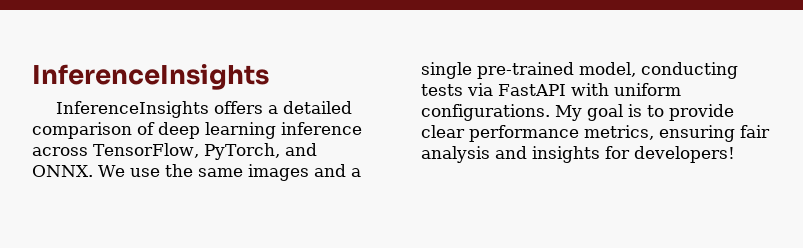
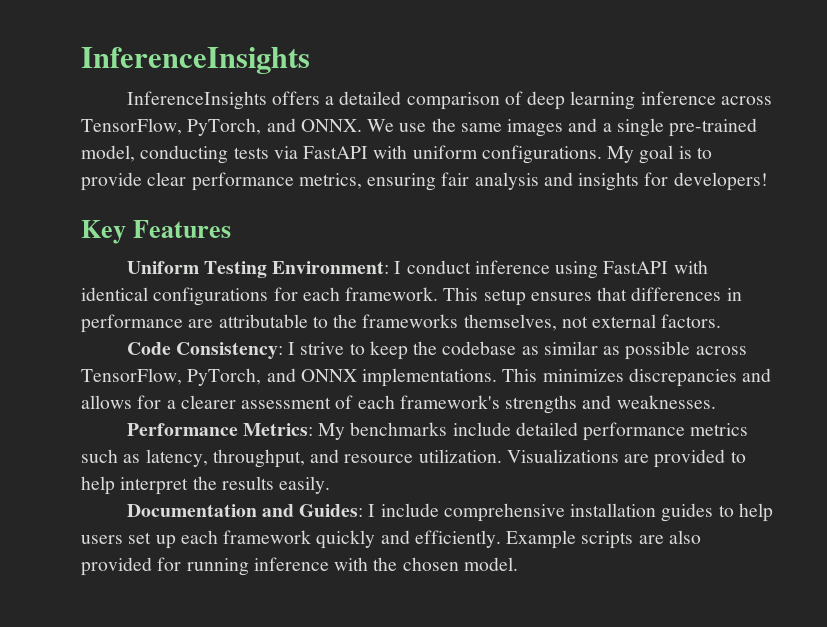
(735, 154) none -> [81,220,232,244] [126,260,708,279] [81,287,742,306] [81,314,722,333] [126,341,747,360] [81,368,772,387] [81,395,716,414] [126,422,749,441] [81,449,746,468] [81,476,331,495] [126,503,773,522] [81,530,701,549] [81,557,518,576] // Key Features // Uniform Testing Environment: I conduct inference using FastAPI with identical configurations for each framework. This setup ensures that differences in performance are attributable to the frameworks themselves, not external factors. // Code Consistency: I strive to keep the codebase as similar as possible across TensorFlow, PyTorch, and ONNX implementations. This minimizes discrepancies and allows for a clearer assessment of each framework's strengths and weaknesses. // Performance Metrics: My benchmarks include detailed performance metrics such as latency, throughput, and resource utilization. Visualizations are provided to help interpret the results easily. // Documentation and Guides: I include comprehensive installation guides to help users set up each framework quickly and efficiently. Example scripts are also provided for running inference with the chosen model.

